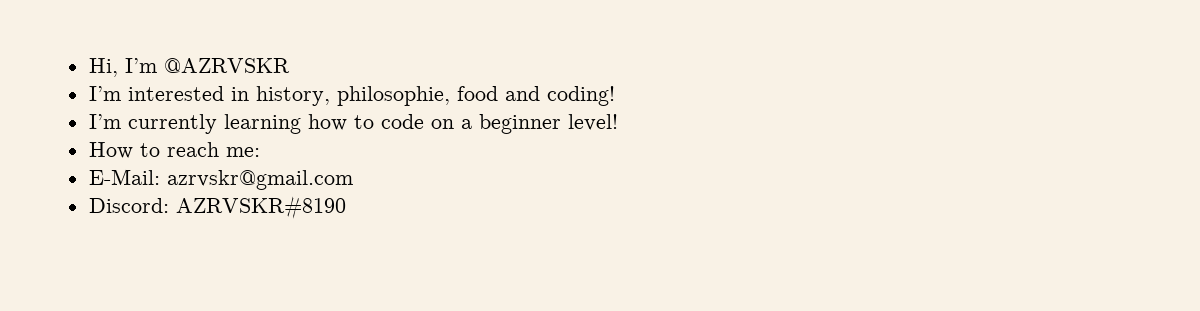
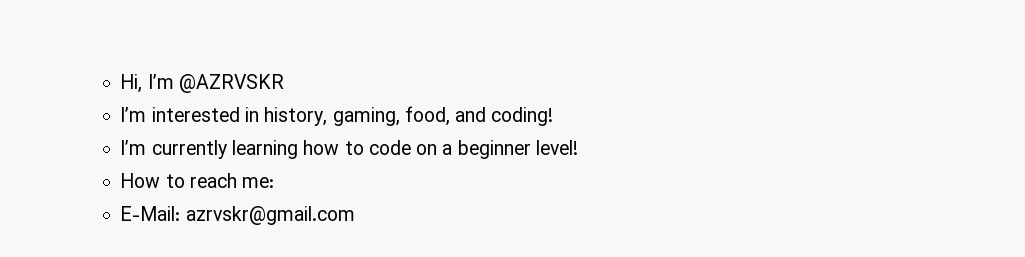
[336,86,498,106] philosophie, food -> [332,106,450,126] gaming, food,
[88,196,346,219] // Discord: AZRVSKR#8190 -> (355, 215) none

